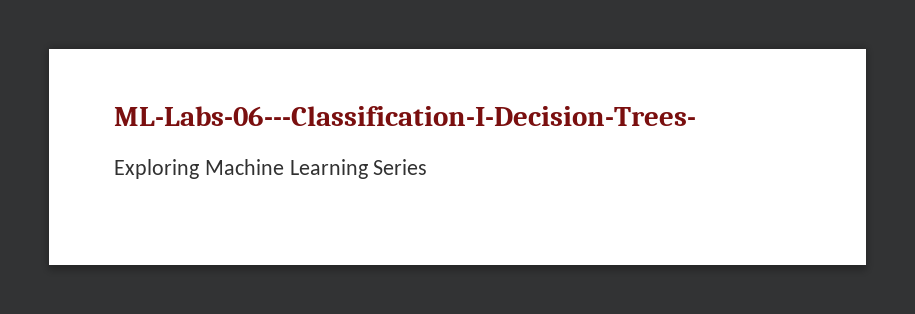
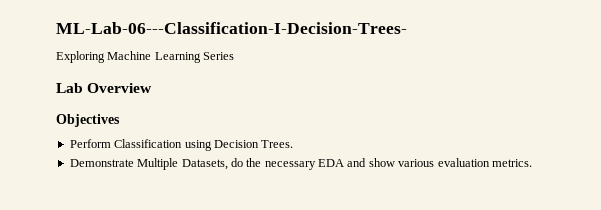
[114,106,696,126] ML-Labs-06---Classification-I-Decision-Trees- -> [56,22,407,34] ML-Lab-06---Classification-I-Decision-Trees-
(428, 167) none -> [56,83,153,93] [56,114,120,127] [69,139,294,151] [69,158,532,170] // Lab Overview // Objectives // Perform Classification using Decision Trees. // Demonstrate Multiple Datasets, do the necessary EDA and show various evaluation metrics.

